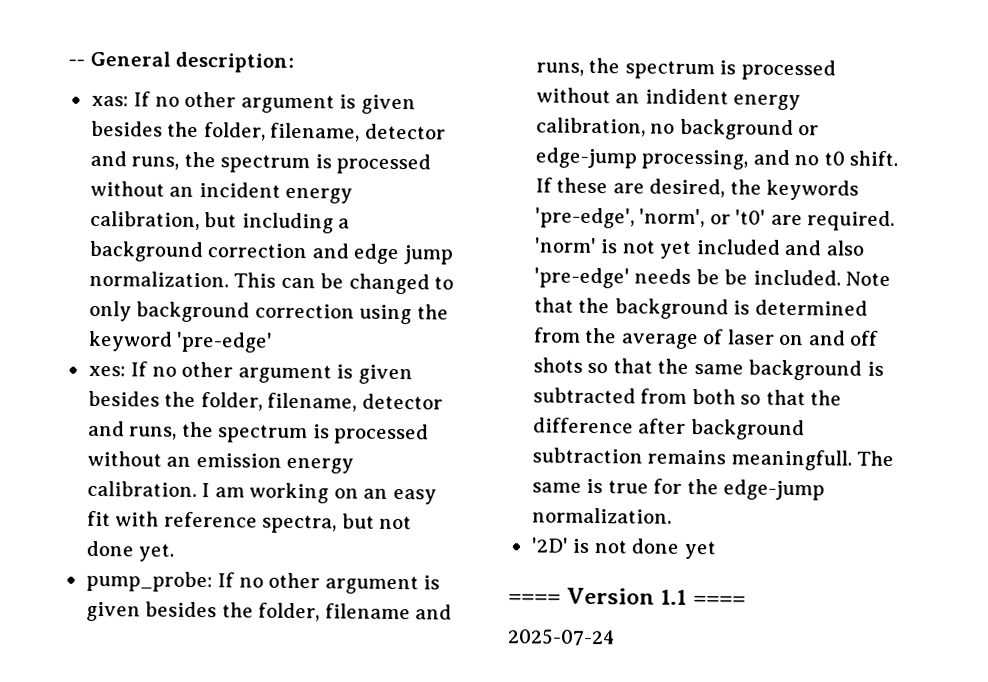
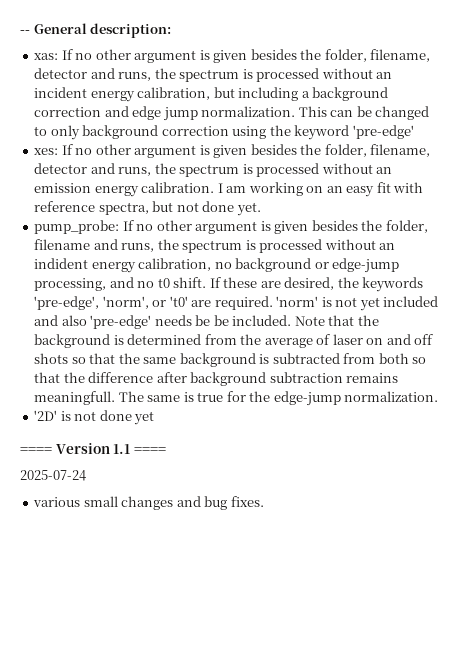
(616, 637) none -> [33,496,264,510] // various small changes and bug fixes.

